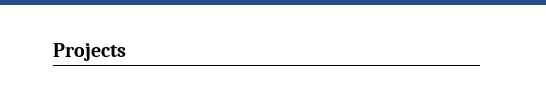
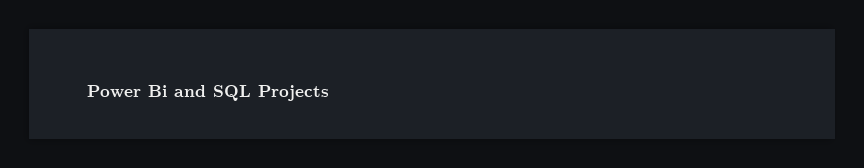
(53, 52) none -> [87,85,251,101] Power Bi and SQL

